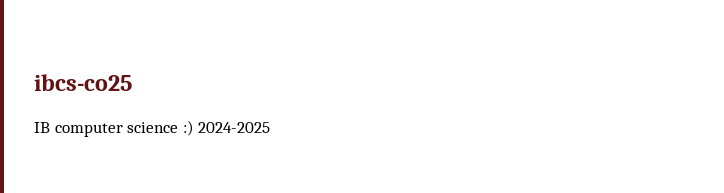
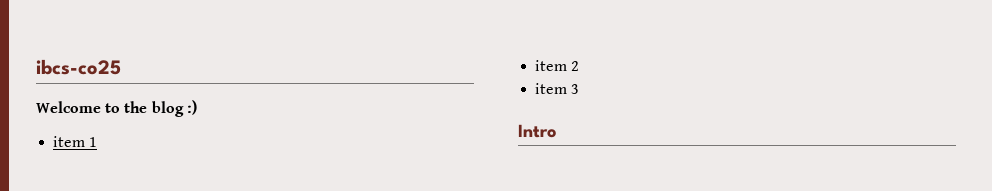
[34,120,271,137] IB computer science :) 2024-2025 -> [36,100,197,117] [53,136,98,147] [535,60,580,71] [535,83,580,94] [518,124,557,138] Welcome to the blog :) // item 1 // item 2 // item 3 // Intro

